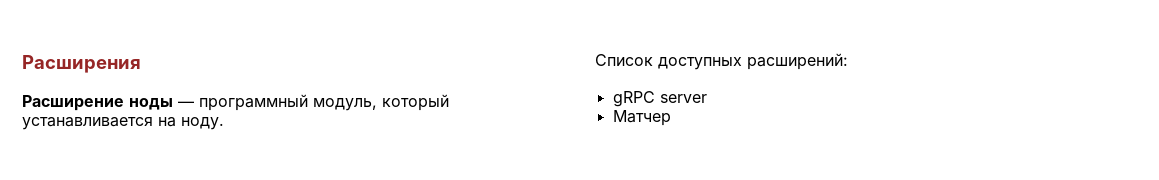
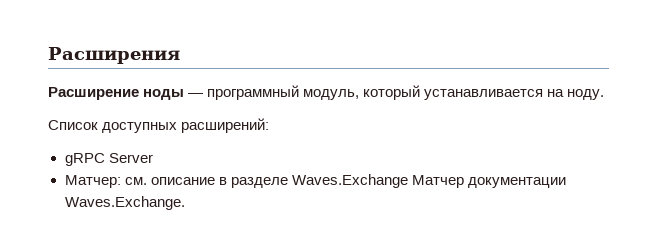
[659,94,707,103] [612,110,671,126] server // Матчер -> [108,153,153,163] [64,174,566,188] [64,196,185,210] Server // Матчер: см. описание в разделе Waves.Exchange Матчер документации Waves.Exchange.

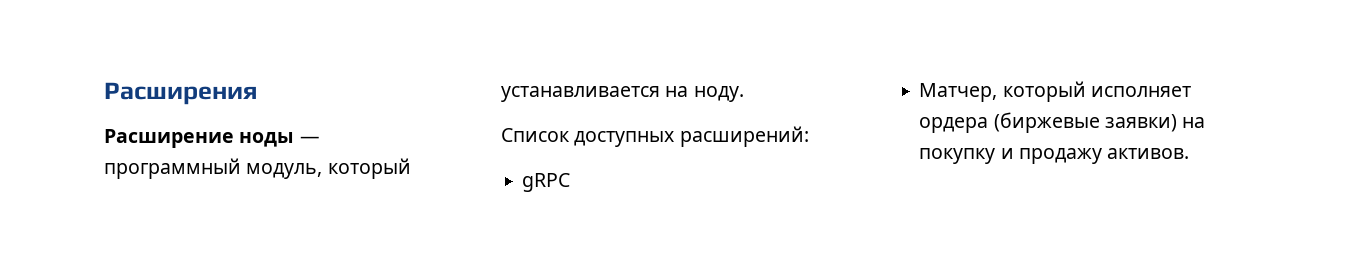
[108,153,153,163] [64,174,566,188] [64,196,185,210] Server // Матчер: см. описание в разделе Waves.Exchange Матчер документации Waves.Exchange. -> [919,81,1191,102] [919,112,1206,133] [919,148,1190,164] // Матчер, который исполняет ордера (биржевые заявки) на покупку и продажу активов.

